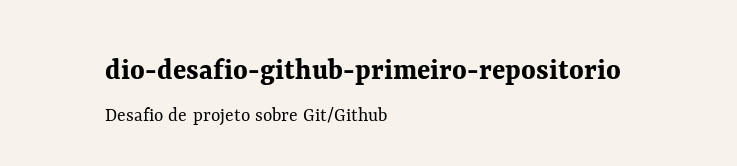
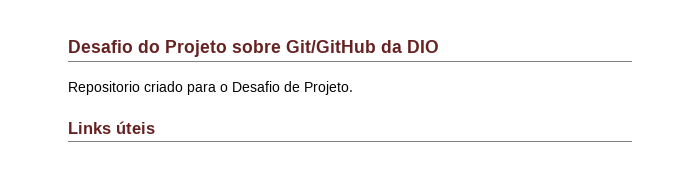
[105,58,621,85] [105,107,388,126] dio-desafio-github-primeiro-repositorio // Desafio de projeto sobre Git/Github -> [68,40,439,57] [68,81,353,95] [68,121,155,134] Desafio do Projeto sobre Git/GitHub da DIO // Repositorio criado para o Desafio de Projeto. // Links úteis

